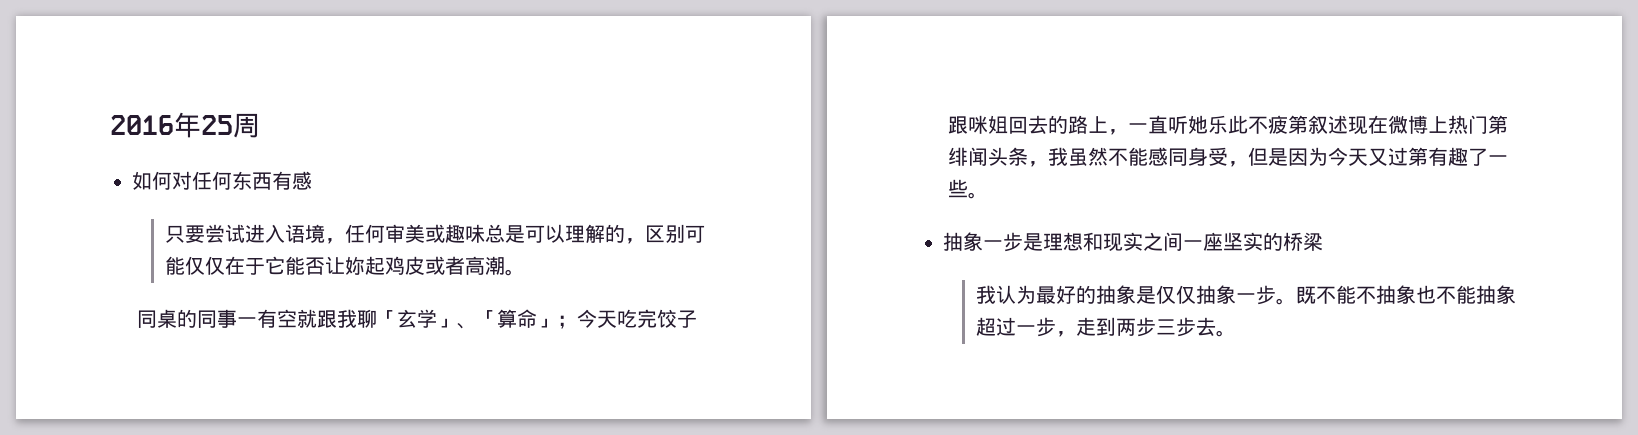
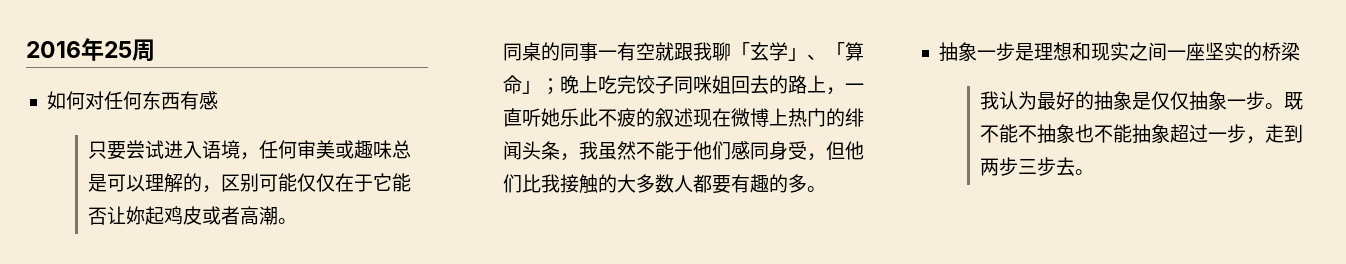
[577,309,618,328] 今天 -> [560,75,599,94] 晚上
[948,116,969,134] 跟 -> [674,76,694,94] 同
[1288,115,1309,134] 第 -> [636,108,656,127] 的
[1488,115,1509,134] 第 -> [826,108,846,127] 的
(1149, 156) none -> [674,141,732,160] 于他们
[1268,147,1509,166] [948,179,969,198] 是因为今天又过第有趣了一些 -> [845,141,865,160] [503,174,808,194] 他们比我接触的大多数人都要有趣的多

